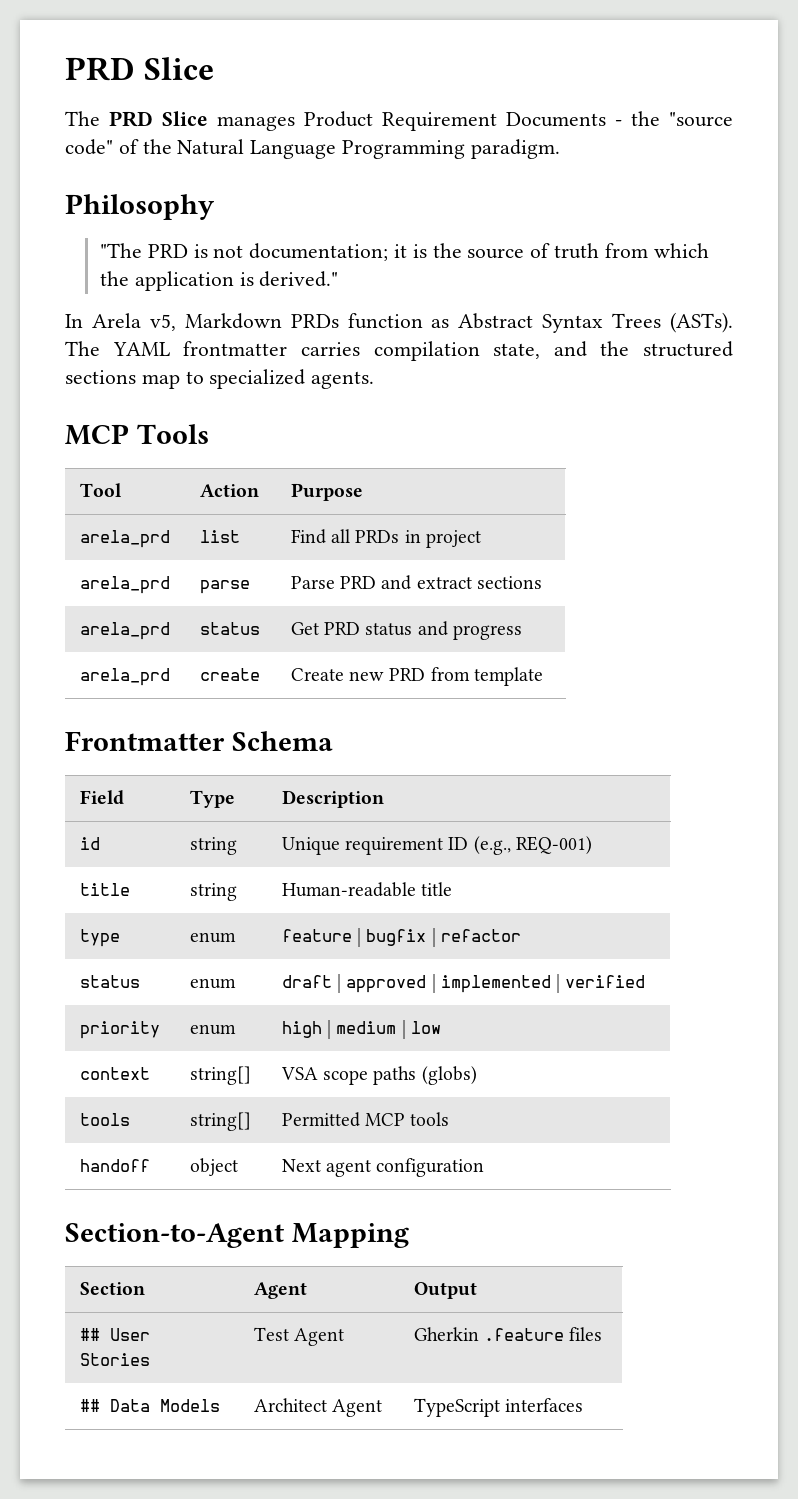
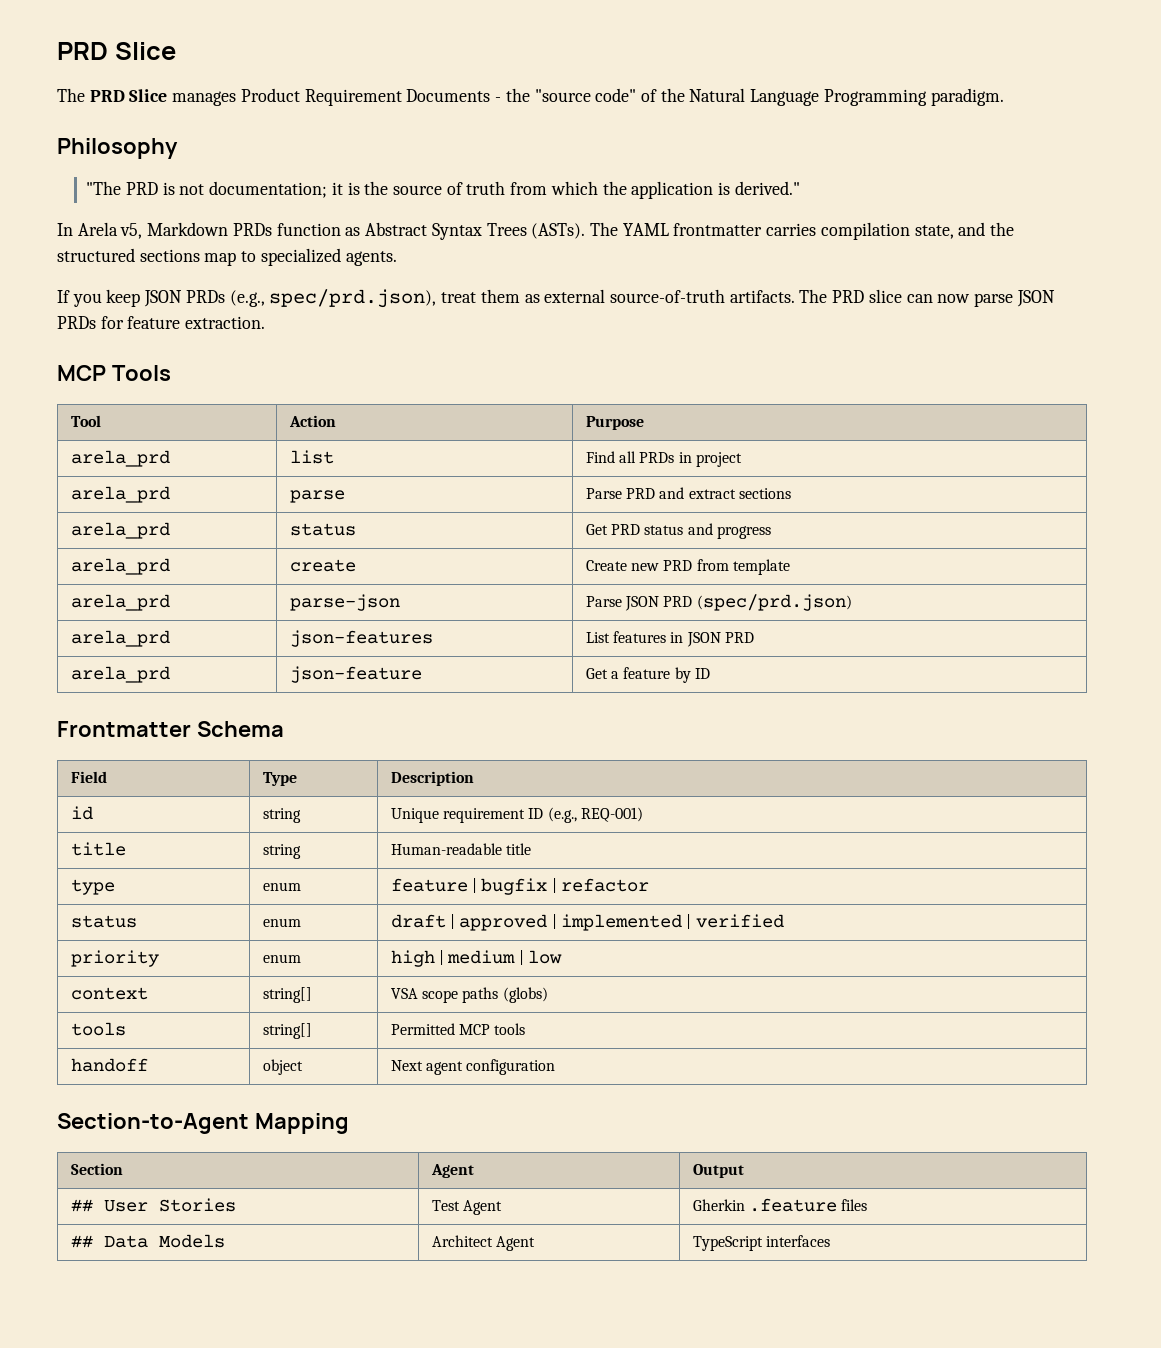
(375, 380) none -> [57,289,1055,308] [57,316,266,329] // If you keep JSON PRDs (e.g., spec/prd.json), treat them as external source-of-truth artifacts. The PRD slice can now parse JSON PRDs for feature extraction.
(543, 676) none -> [70,594,170,611] [289,594,400,611] [585,594,852,611] [70,630,170,647] [289,630,433,647] [585,631,754,647] [70,666,170,683] [289,666,422,683] [585,667,710,683] // arela_prd | parse-json | Parse JSON PRD (spec/prd.json) // arela_prd | json-features | List features in JSON PRD // arela_prd | json-feature | Get a feature by ID

